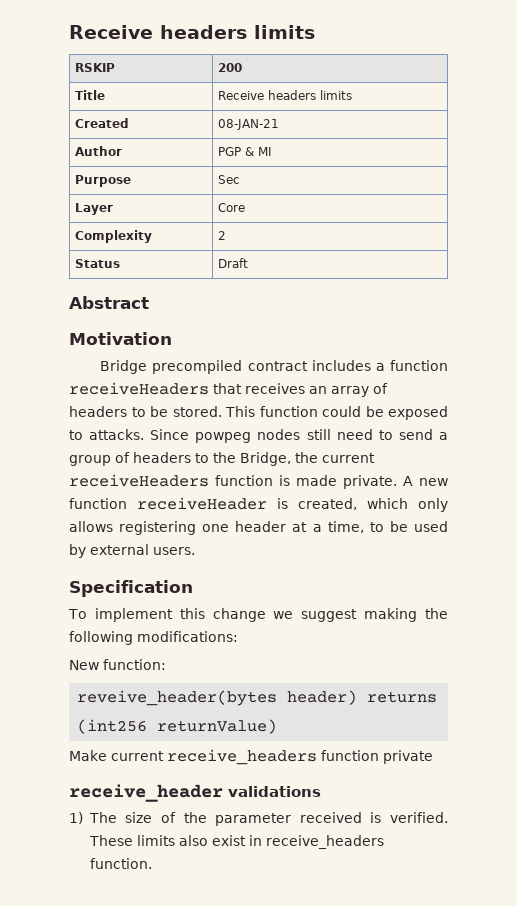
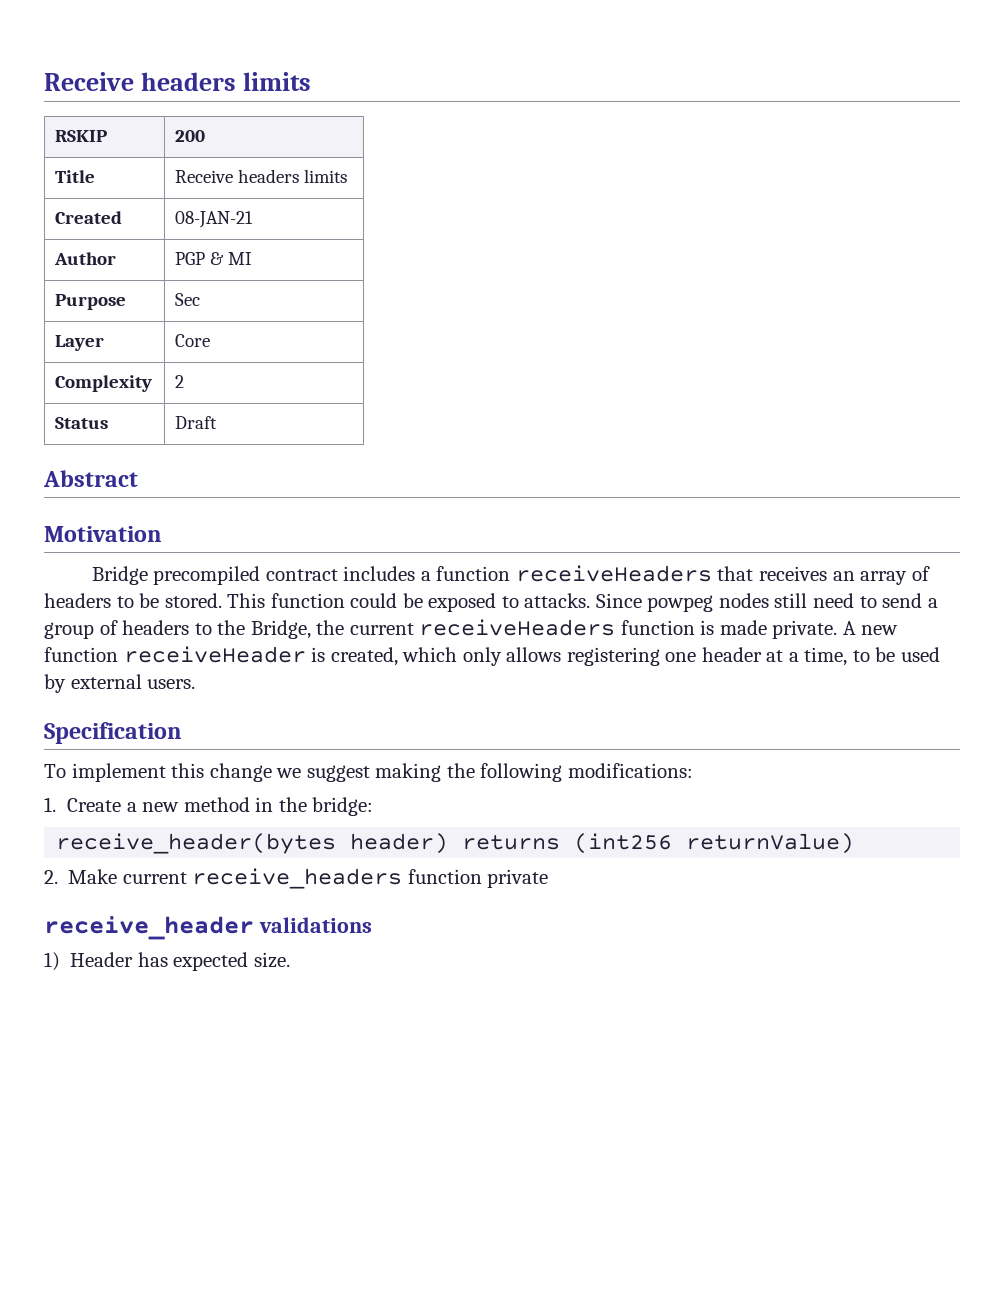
[69,659,166,670] [77,690,278,706] New function: // reveive_header(bytes -> [44,797,374,816] [56,833,337,854] 1. Create a new method in the bridge: // receive_header(bytes
(278, 726) none -> [44,870,58,884] 2.
[88,812,448,826] [88,835,384,849] [89,858,152,869] The size of the parameter received is verified. These limits also exist in receive_headers function. -> [70,952,290,971] Header has expected size.

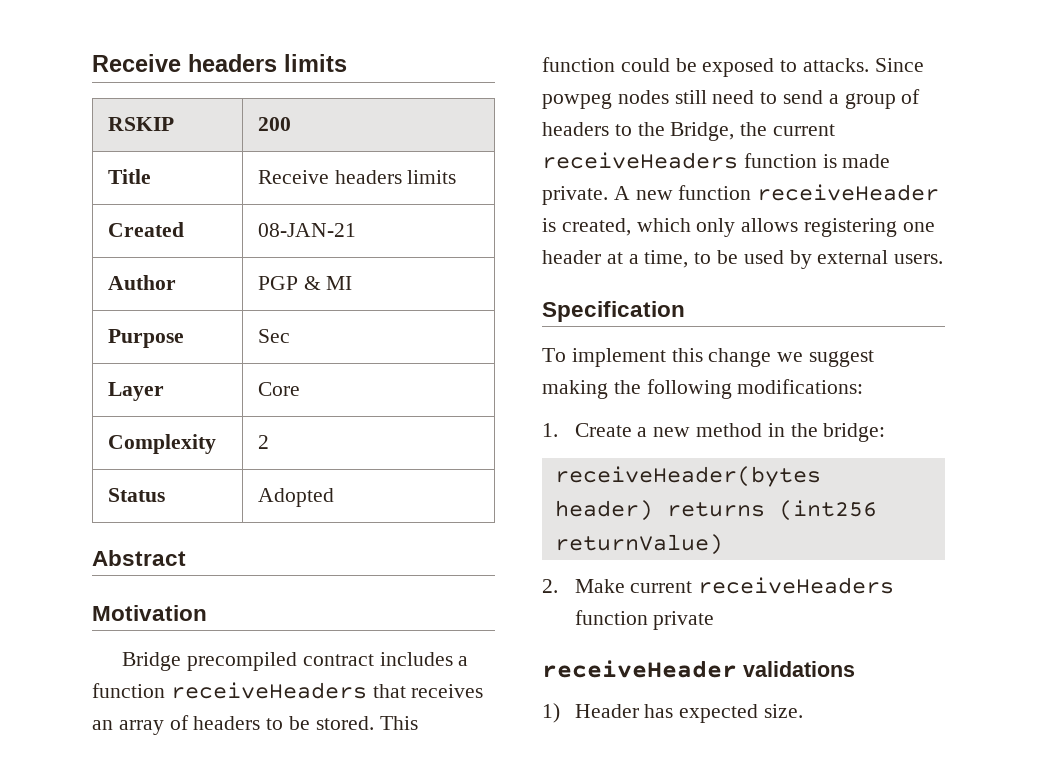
[175,416,218,429] Draft -> [257,488,334,507] Adopted
[56,833,337,854] receive_header(bytes -> [554,466,821,487] receiveHeader(bytes
[192,868,403,889] receive_headers -> [698,577,895,594] receiveHeaders
[44,916,254,940] receive_header -> [542,660,737,678] receiveHeader

